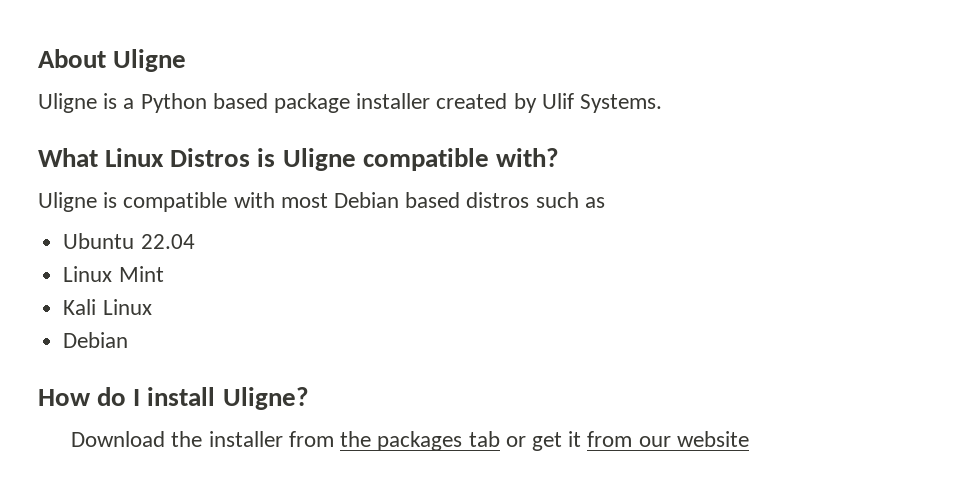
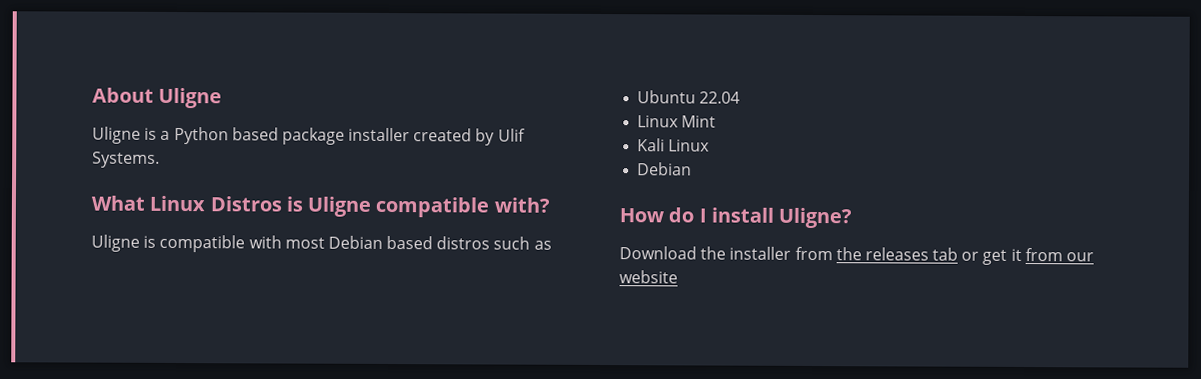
[377,431,463,451] packages -> [864,247,929,261] releases

